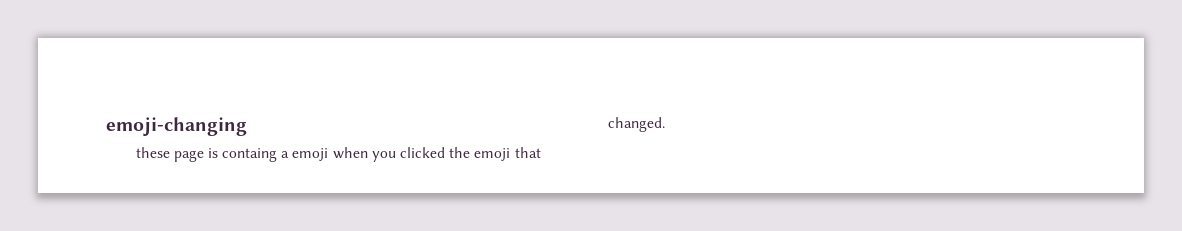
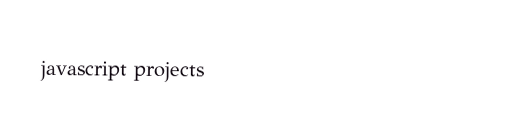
[106,117,247,136] [135,147,541,162] [608,117,665,132] emoji-changing // these page is containg a emoji when you clicked the emoji that changed. -> [39,60,205,83] javascript projects

